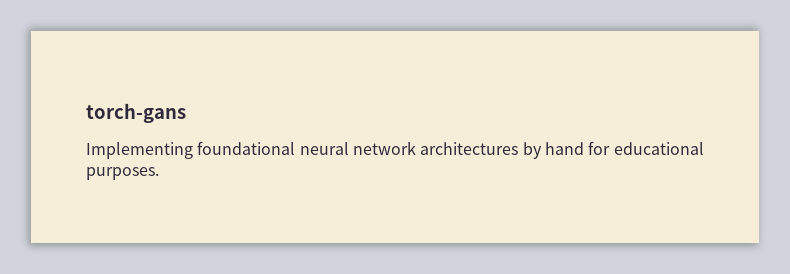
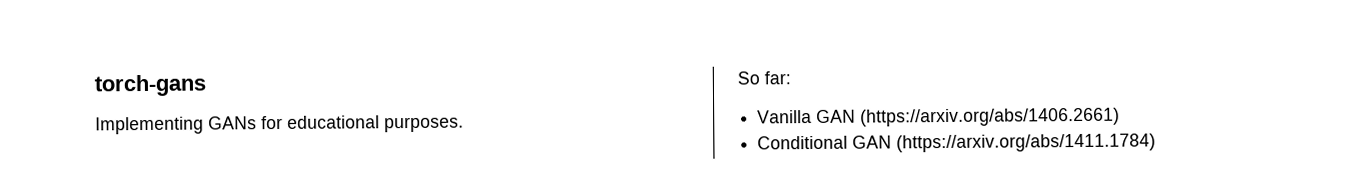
[197,141,704,159] [86,167,159,180] foundational neural network architectures by hand for educational purposes. -> [208,115,464,133] [737,71,791,85] [757,107,1121,127] [757,133,1157,153] GANs for educational purposes. // So far: // Vanilla GAN (https://arxiv.org/abs/1406.2661) // Conditional GAN (https://arxiv.org/abs/1411.1784)

